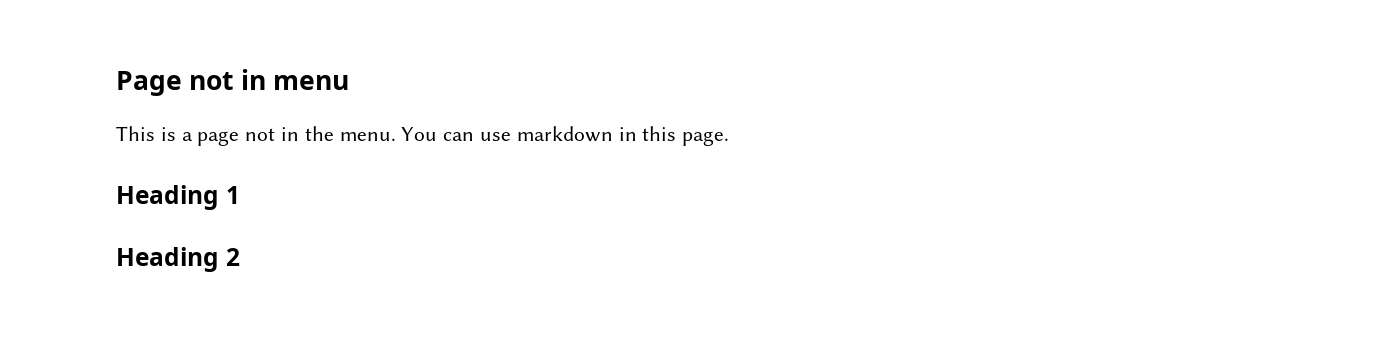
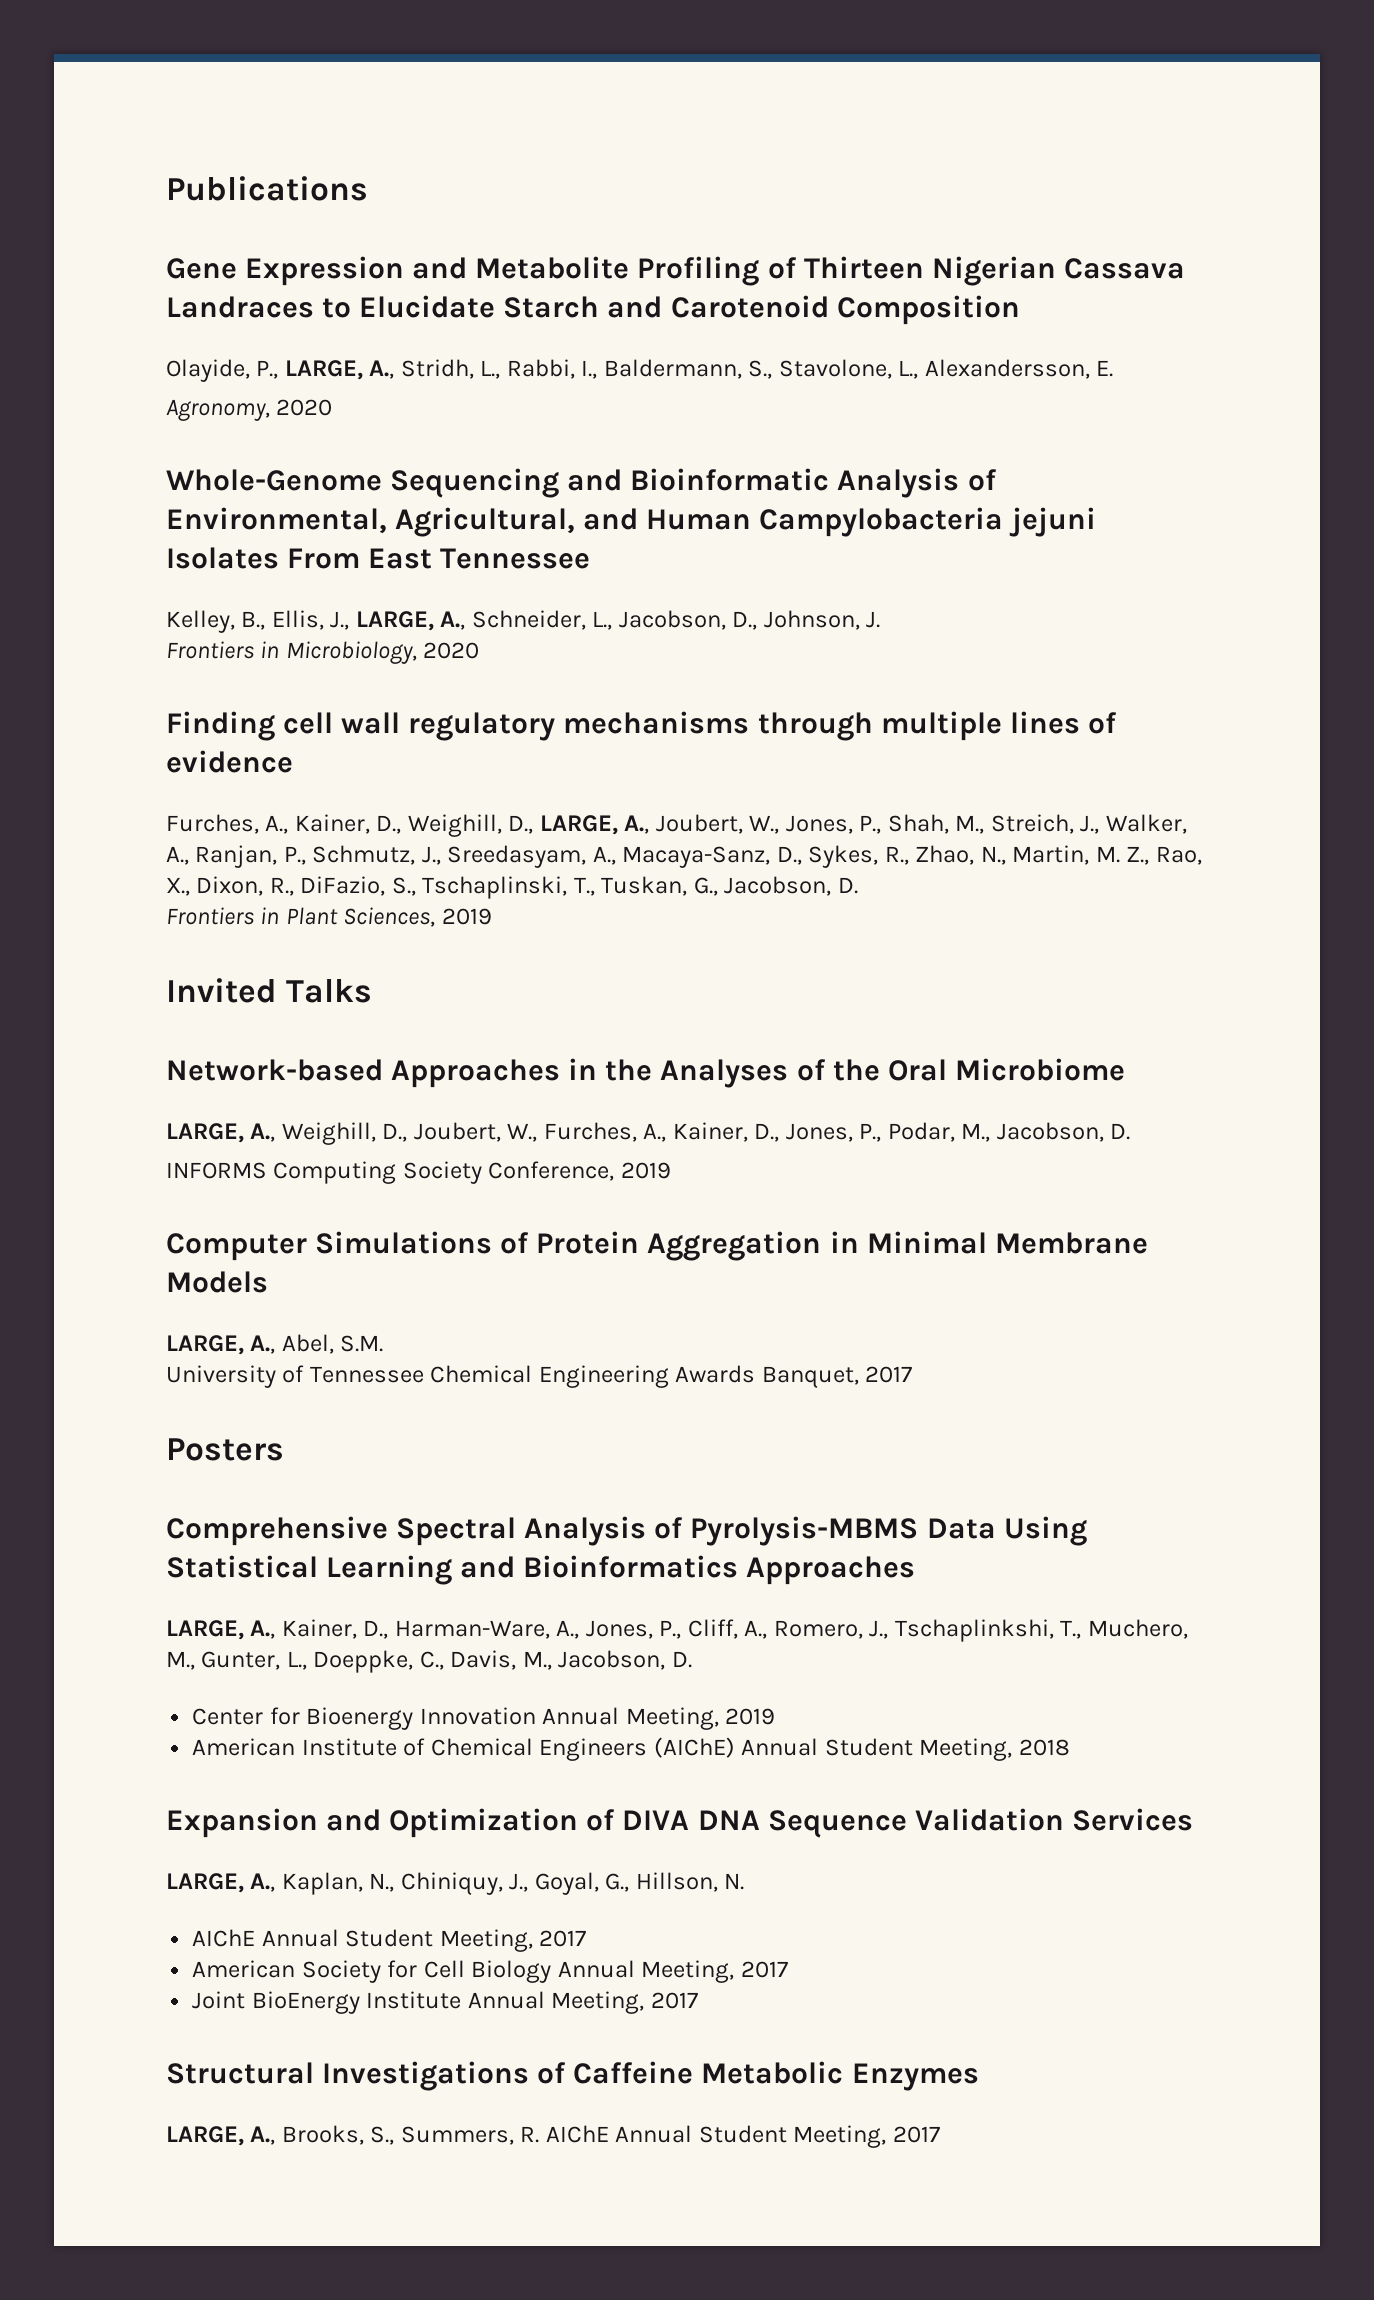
[116,69,350,96] [116,126,730,146] [116,185,240,210] [116,247,240,272] Page not in menu // This is a page not in the menu. You can use markdown in this page. // Heading 1 // Heading 2 -> [166,176,368,201] [166,256,1185,286] [166,295,1020,325] [166,359,1114,382] [166,399,333,421] [166,468,997,498] [166,507,1096,537] [166,547,591,569] [166,610,881,633] [166,641,480,664] [166,711,1117,741] [166,750,293,773] [166,814,1187,837] [166,845,1202,868] [166,876,858,899] [166,907,492,927] [166,978,373,1003] [166,1058,1125,1088] [166,1122,1131,1145] [166,1161,671,1184] [166,1231,1148,1261] [166,1271,268,1293] [166,1334,384,1355] [166,1365,913,1388] [166,1438,284,1461] [166,1516,1087,1546] [166,1555,916,1585] [166,1619,1188,1642] [166,1650,692,1673] [192,1707,776,1730] [192,1737,1070,1761] [166,1808,1193,1838] [166,1872,745,1895] [192,1929,587,1952] [192,1960,788,1983] [192,1991,698,2014] [166,2061,979,2091] [166,2125,940,2148] Publications // Gene Expression and Metabolite Profiling of Thirteen Nigerian Cassava Landraces to Elucidate Starch and Carotenoid Composition // Olayide, P., LARGE, A., Stridh, L., Rabbi, I., Baldermann, S., Stavolone, L., Alexandersson, E. // Agronomy, 2020 // Whole-Genome Sequencing and Bioinformatic Analysis of Environmental, Agricultural, and Human Campylobacteria jejuni Isolates From East Tennessee // Kelley, B., Ellis, J., LARGE, A., Schneider, L., Jacobson, D., Johnson, J. // Frontiers in Microbiology, 2020 // Finding cell wall regulatory mechanisms through multiple lines of evidence // Furches, A., Kainer, D., Weighill, D., LARGE, A., Joubert, W., Jones, P., Shah, M., Streich, J., Walker, A., Ranjan, P., Schmutz, J., Sreedasyam, A., Macaya-Sanz, D., Sykes, R., Zhao, N., Martin, M. Z., Rao, X., Dixon, R., DiFazio, S., Tschaplinski, T., Tuskan, G., Jacobson, D. // Frontiers in Plant Sciences, 2019 // Invited Talks // Network-based Approaches in the Analyses of the Oral Microbiome // LARGE, A., Weighill, D., Joubert, W., Furches, A., Kainer, D., Jones, P., Podar, M., Jacobson, D. // INFORMS Computing Society Conference, 2019 // Computer Simulations of Protein Aggregation in Minimal Membrane Models // LARGE, A., Abel, S.M. // University of Tennessee Chemical Engineering Awards Banquet, 2017 // Posters // Comprehensive Spectral Analysis of Pyrolysis-MBMS Data Using Statistical Learning and Bioinformatics Approaches // LARGE, A., Kainer, D., Harman-Ware, A., Jones, P., Cliff, A., Romero, J., Tschaplinkshi, T., Muchero, M., Gunter, L., Doeppke, C., Davis, M., Jacobson, D. // Center for Bioenergy Innovation Annual Meeting, 2019 // American Institute of Chemical Engineers (AIChE) Annual Student Meeting, 2018 // Expansion and Optimization of DIVA DNA Sequence Validation Services // LARGE, A., Kaplan, N., Chiniquy, J., Goyal, G., Hillson, N. // AIChE Annual Student Meeting, 2017 // American Society for Cell Biology Annual Meeting, 2017 // Joint BioEnergy Institute Annual Meeting, 2017 // Structural Investigations of Caffeine Metabolic Enzymes // LARGE, A., Brooks, S., Summers, R. AIChE Annual Student Meeting, 2017

